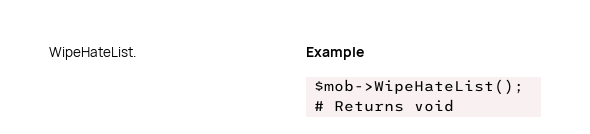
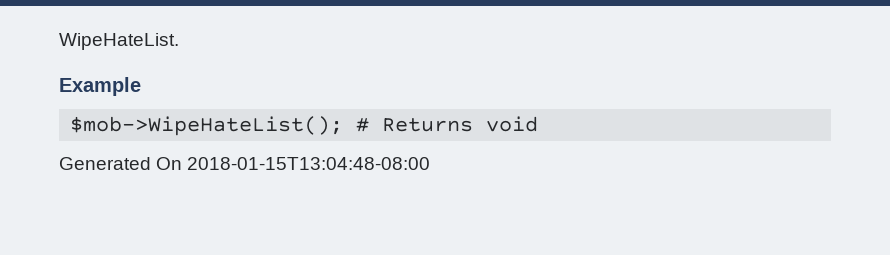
(455, 105) none -> [59,157,431,170] // Generated On 2018-01-15T13:04:48-08:00

